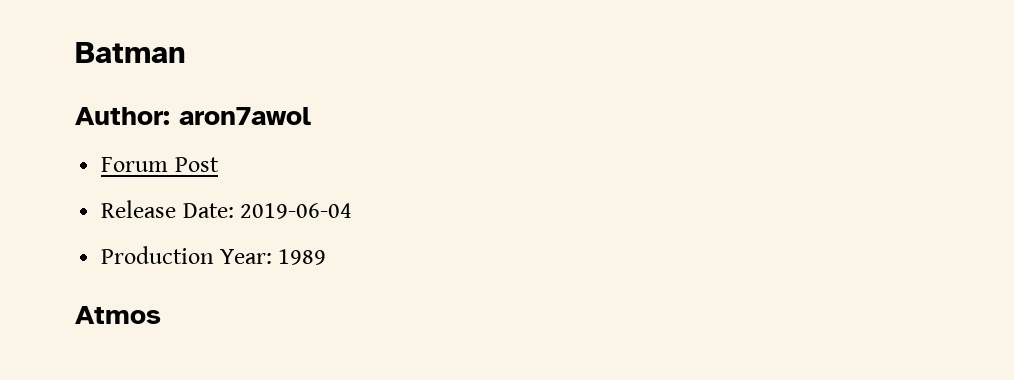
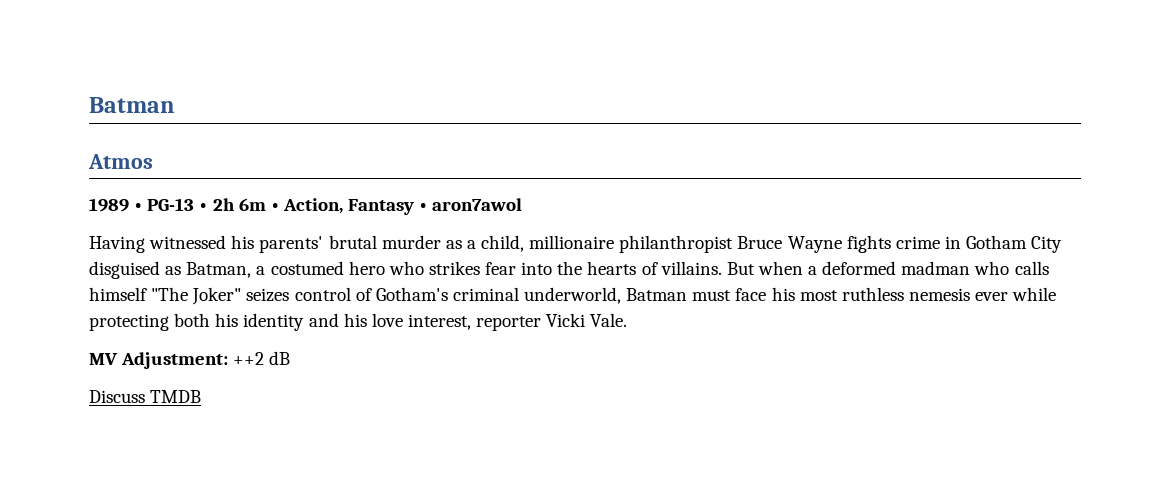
[75,107,311,125] [101,157,219,172] [101,200,353,219] [101,246,327,265] [75,306,161,324] Author: aron7awol // Forum Post // Release Date: 2019-06-04 // Production Year: 1989 // Atmos -> [88,154,153,169] [89,198,523,215] [89,235,1063,253] [89,261,1049,279] [89,287,1057,305] [89,313,628,331] [89,351,291,369] [89,390,202,403] Atmos // 1989 • PG-13 • 2h 6m • Action, Fantasy • aron7awol // Having witnessed his parents' brutal murder as a child, millionaire philanthropist Bruce Wayne fights crime in Gotham City disguised as Batman, a costumed hero who strikes fear into the hearts of villains. But when a deformed madman who calls himself "The Joker" seizes control of Gotham's criminal underworld, Batman must face his most ruthless nemesis ever while protecting both his identity and his love interest, reporter Vicki Vale. // MV Adjustment: ++2 dB // Discuss TMDB

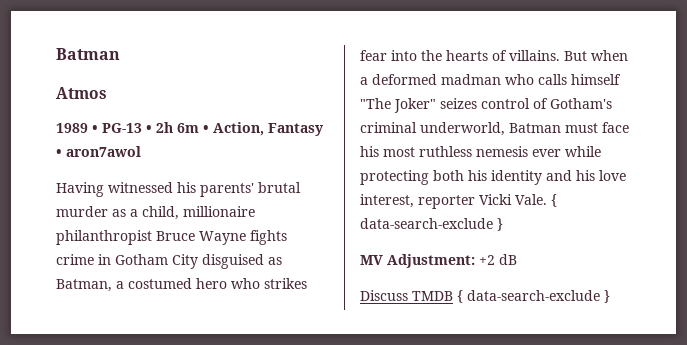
(628, 320) none -> [551,194,557,207] [360,218,503,231] { data-search-exclude }
[233,352,265,365] ++2 -> [479,255,495,265] +2
(202, 396) none -> [457,290,610,303] { data-search-exclude }

